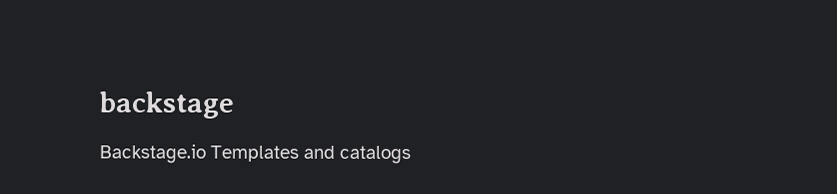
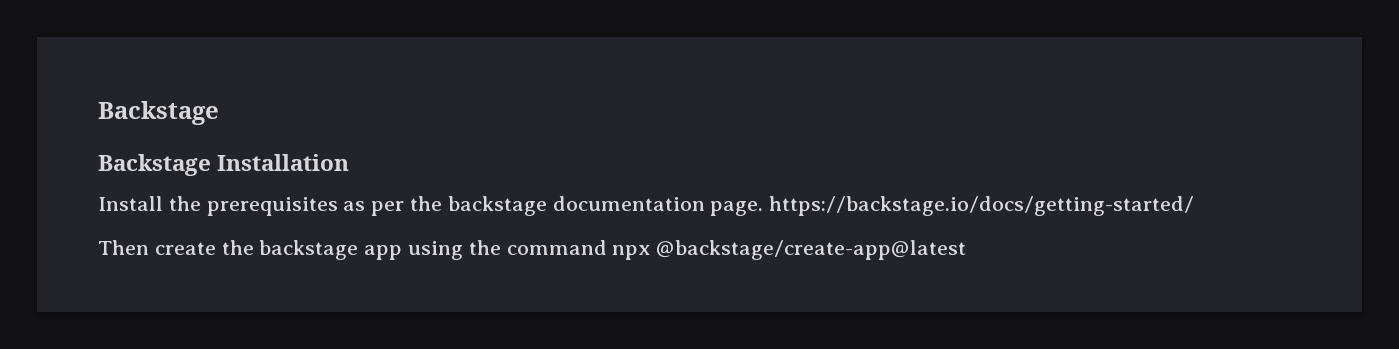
[99,91,235,119] [99,144,412,164] backstage // Backstage.io Templates and catalogs -> [98,101,219,125] [98,154,350,176] [98,196,1195,216] [98,240,967,260] Backstage // Backstage Installation // Install the prerequisites as per the backstage documentation page. https://backstage.io/docs/getting-started/ // Then create the backstage app using the command npx @backstage/create-app@latest

